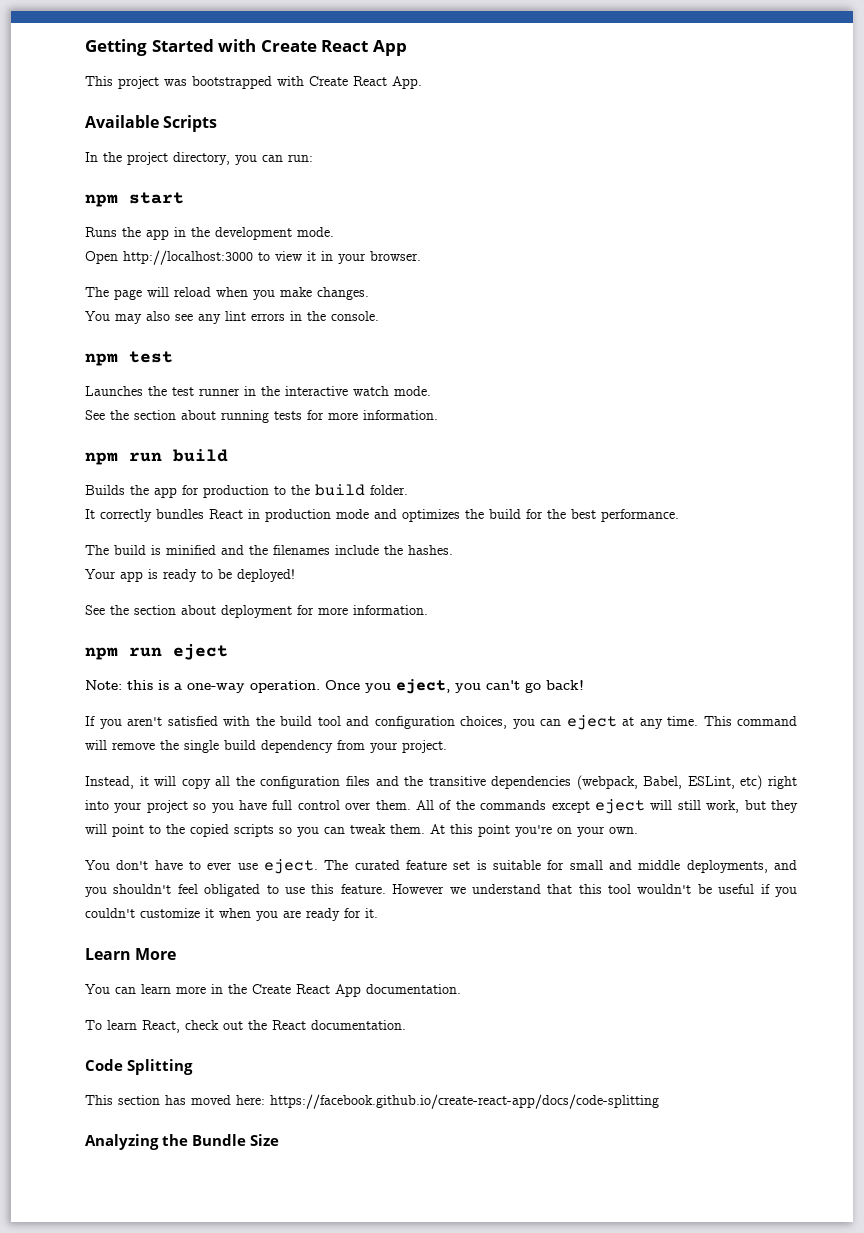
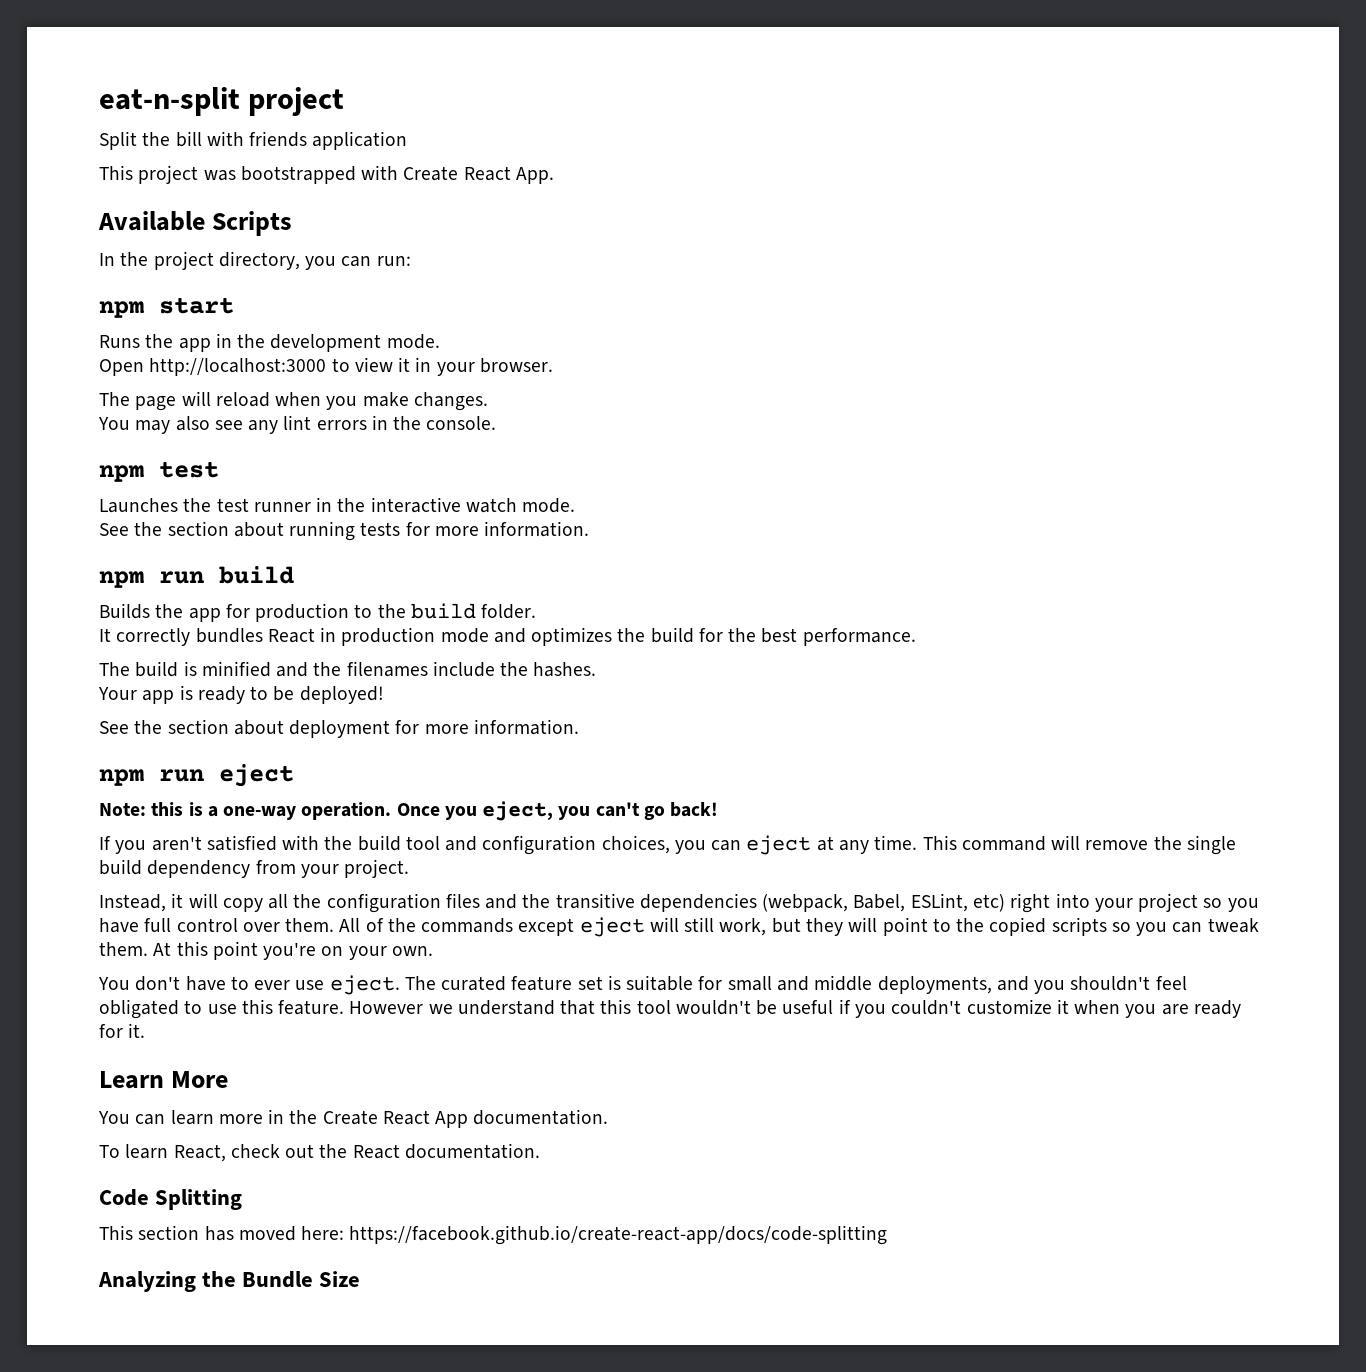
[85,39,407,56] Getting Started with Create React App -> [99,87,345,116] [99,131,408,150] eat-n-split project // Split the bill with friends application

